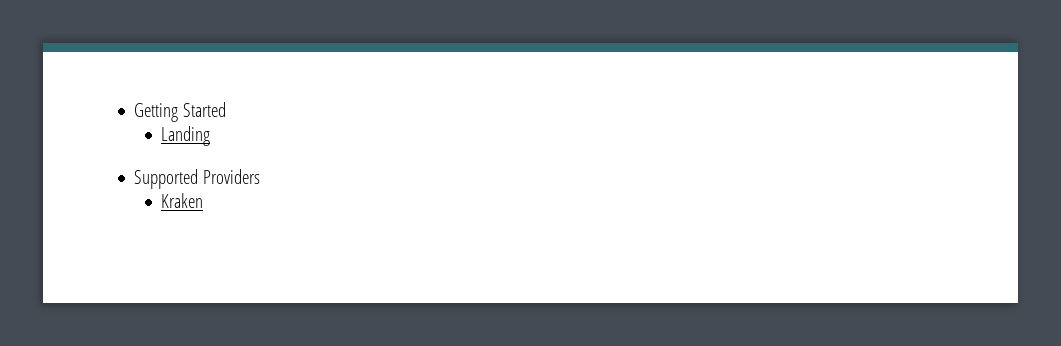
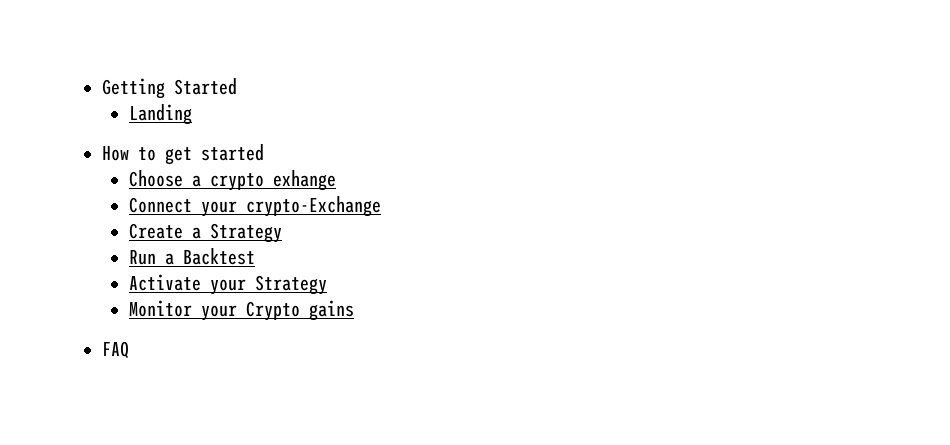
[134,169,261,189] [161,193,204,208] Supported Providers // Kraken -> [102,144,264,165] [128,170,336,191] [128,196,381,217] [128,223,282,243] [128,248,255,265] [128,274,327,295] [128,300,354,321] [102,341,129,359] How to get started // Choose a crypto exhange // Connect your crypto-Exchange // Create a Strategy // Run a Backtest // Activate your Strategy // Monitor your Crypto gains // FAQ

